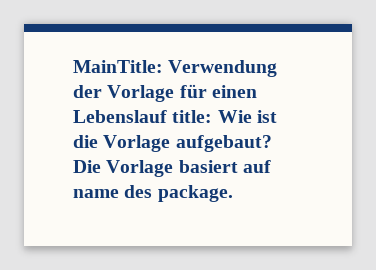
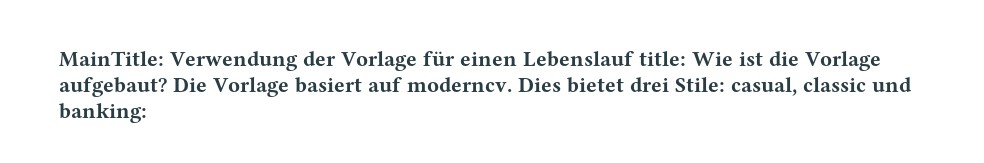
[73,185,233,202] name des package. -> [407,77,912,96] [59,103,147,123] moderncv. Dies bietet drei Stile: casual, classic und banking:

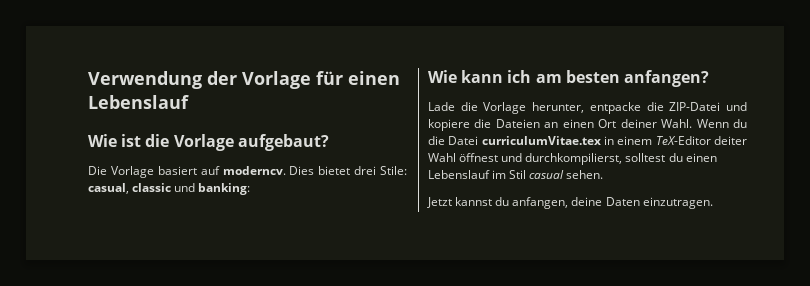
[59,51,164,67] MainTitle: -> (88, 80) none
[639,51,686,66] title: -> (189, 102) //
(167, 87) none -> (329, 142) //
(147, 113) none -> [428,70,709,87] [428,102,747,114] [428,119,747,131] [428,136,747,145] [428,153,717,165] [428,170,604,179] [427,197,713,209] // Wie kann ich am besten anfangen? // Lade die Vorlage herunter, entpacke die ZIP-Datei und kopiere die Dateien an einen Ort deiner Wahl. Wenn du die Datei curriculumVitae.tex in einem TeX-Editor deiter Wahl öffnest und durchkompilierst, solltest du einen Lebenslauf im Stil casual sehen. // Jetzt kannst du anfangen, deine Daten einzutragen.

